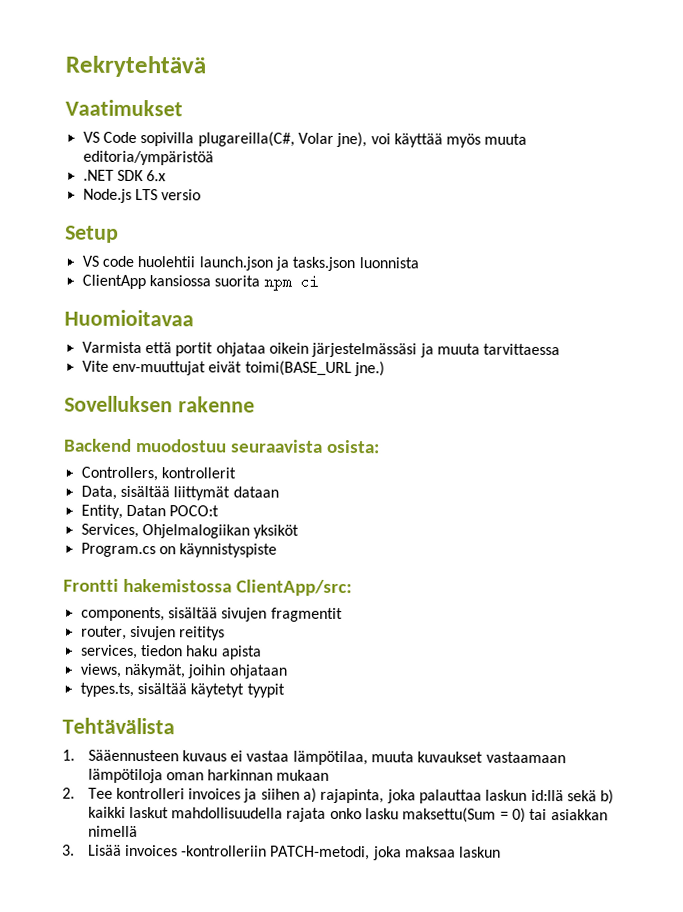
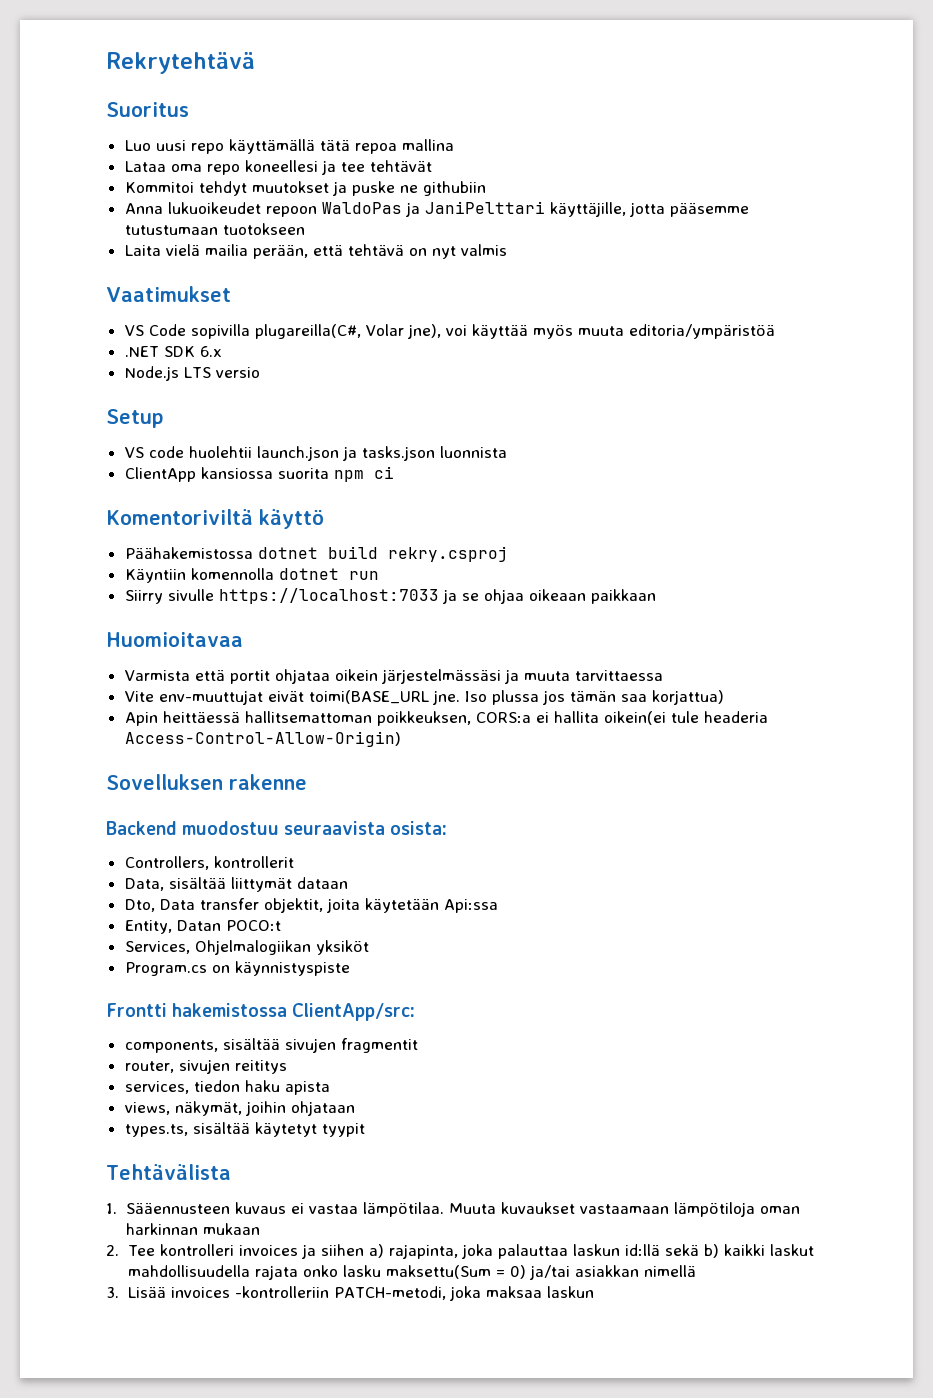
(206, 66) none -> [106,102,189,117] [124,139,454,154] [124,160,432,175] [124,181,486,196] [124,201,749,217] [124,223,305,235] [124,244,507,259] // Suoritus // Luo uusi repo käyttämällä tätä repoa mallina // Lataa oma repo koneellesi ja tee tehtävät // Kommitoi tehdyt muutokset ja puske ne githubiin // Anna lukuoikeudet repoon WaldoPas ja JaniPelttari käyttäjille, jotta pääsemme tutustumaan tuotokseen // Laita vielä mailia perään, että tehtävä on nyt valmis
(319, 281) none -> [106,509,324,529] [124,546,508,562] [124,568,379,583] [124,588,656,604] // Komentoriviltä käyttö // Päähakemistossa dotnet build rekry.csproj // Käyntiin komennolla dotnet run // Siirry sivulle https://localhost:7033 ja se ohjaa oikeaan paikkaan
[353,361,385,377] jne.) -> [431,690,724,705] [124,711,768,726] [124,731,401,747] jne. Iso plussa jos tämän saa korjattua) // Apin heittäessä hallitsemattoman poikkeuksen, CORS:a ei hallita oikein(ei tule headeria Access-Control-Allow-Origin)
(279, 492) none -> [124,898,498,913] // Dto, Data transfer objektit, joita käytetään Api:ssa
[292,750,415,766] lämpötilaa, muuta -> [362,1202,496,1217] lämpötilaa. Muuta
[529,808,548,821] tai -> [528,1265,570,1280] ja/tai

